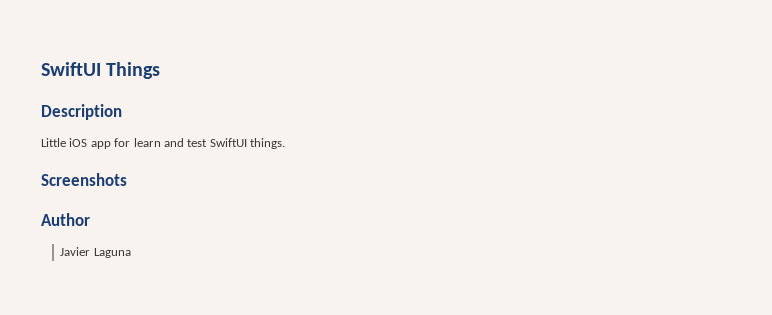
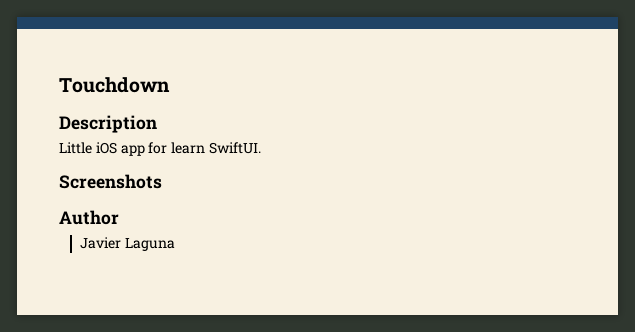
[41,62,161,79] SwiftUI Things -> [59,77,170,93] Touchdown
[163,138,285,149] and test SwiftUI things. -> [208,142,261,154] SwiftUI.

